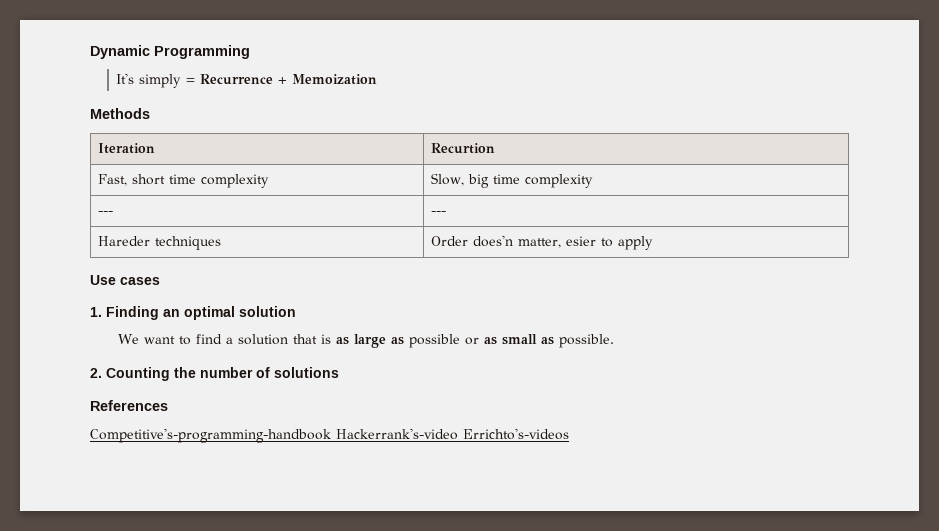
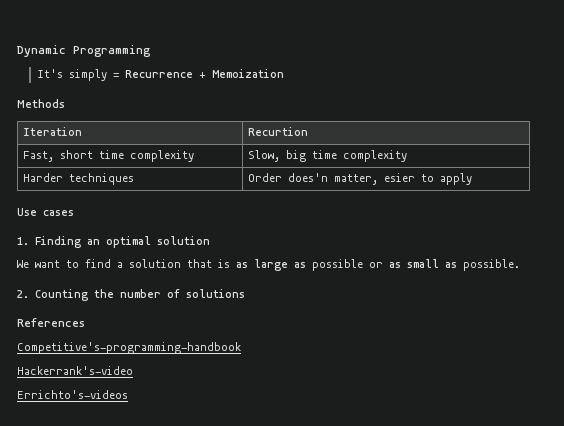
[98,211,114,215] [431,211,447,215] [98,236,151,246] --- | --- // Hareder -> [23,173,64,182] Harder
(331, 435) none -> (241, 348) //
(458, 434) none -> (133, 370) //

